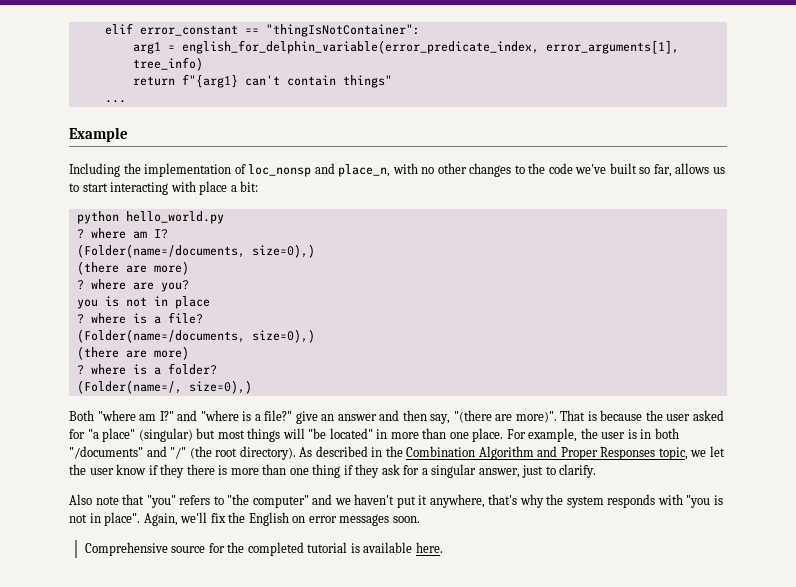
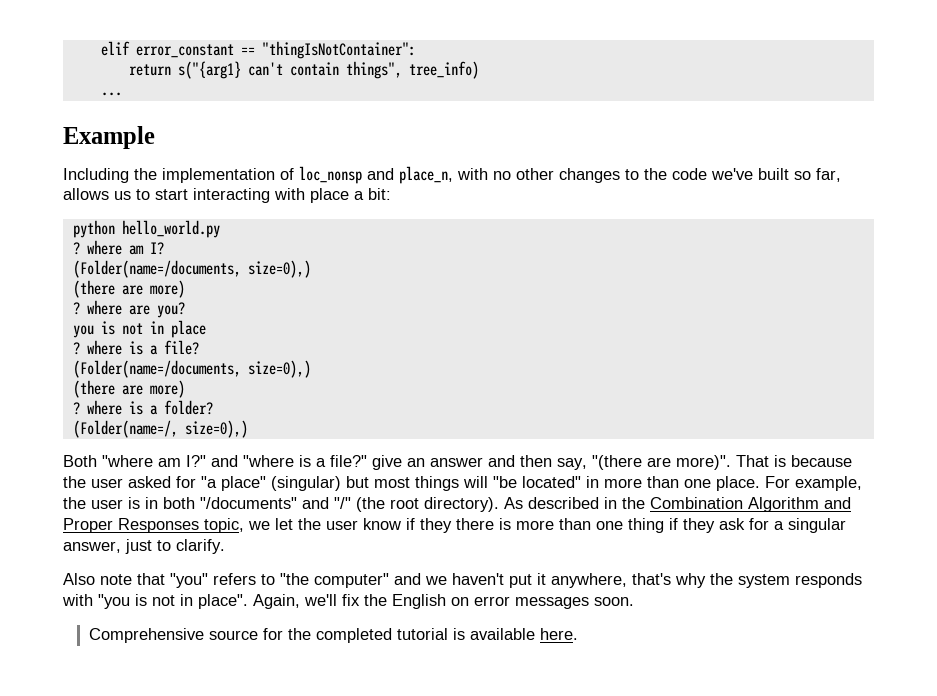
[132,40,679,54] [132,57,203,71] // arg1 = english_for_delphin_variable(error_predicate_index, error_arguments[1], tree_info) -> (416, 50) none
[181,74,238,88] f"{arg1} -> [177,61,241,79] s("{arg1}
[342,75,392,88] things" -> [345,61,479,79] things", tree_info)

